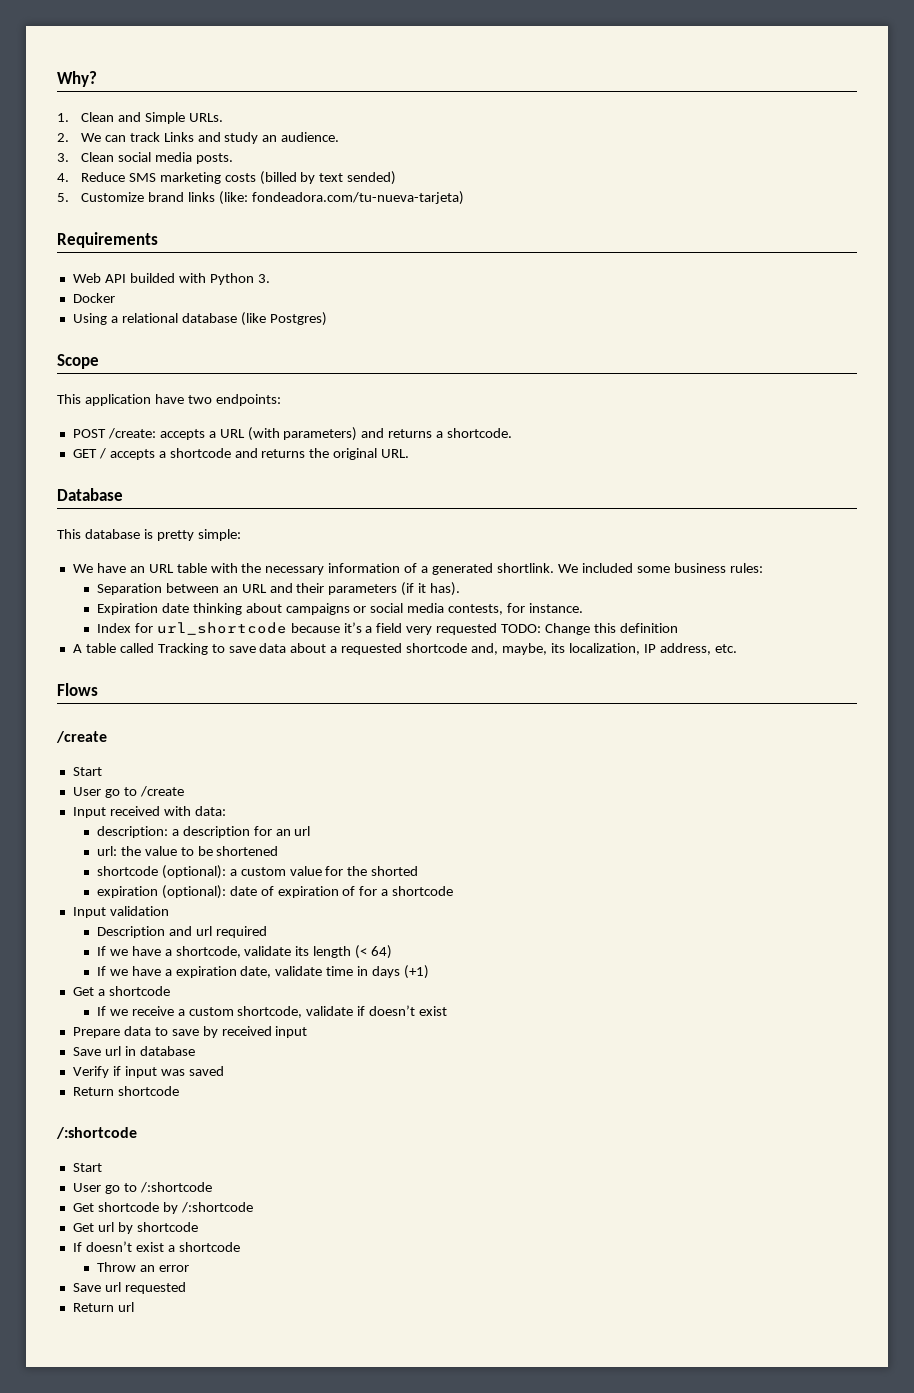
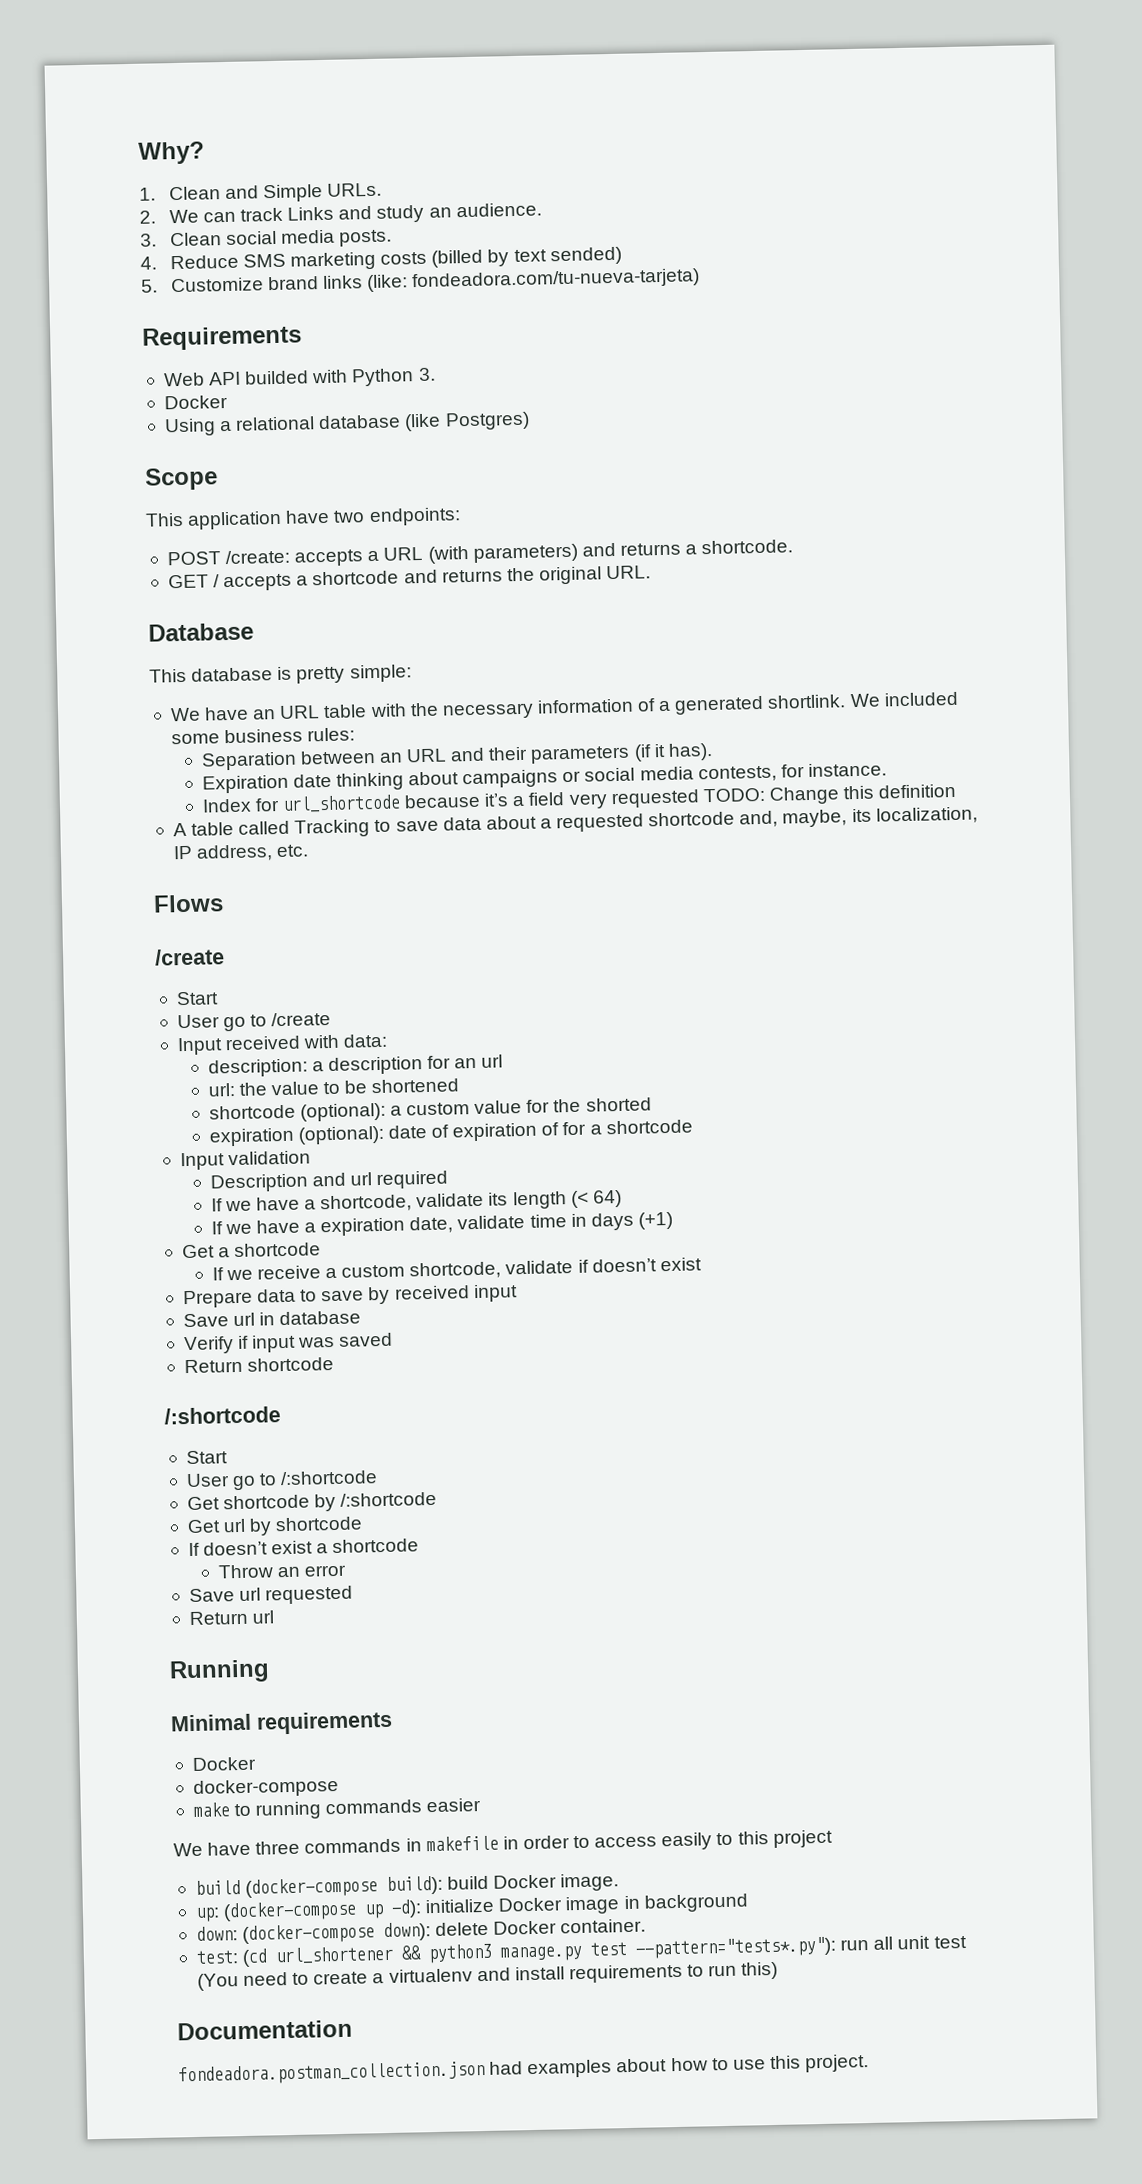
(134, 1307) none -> [169,1659,270,1684] [170,1710,393,1735] [191,1756,257,1772] [192,1777,339,1799] [192,1798,482,1820] [173,1829,833,1857] [194,1873,620,1898] [194,1893,749,1922] [195,1918,647,1945] [195,1935,967,1967] [196,1961,779,1991] [177,2019,353,2041] [178,2054,870,2086] // Running // Minimal requirements // Docker // docker-compose // make to running commands easier // We have three commands in makefile in order to access easily to this project // build (docker-compose build): build Docker image. // up: (docker-compose up -d): initialize Docker image in background // down: (docker-compose down): delete Docker container. // test: (cd url_shortener && python3 manage.py test --pattern="tests*.py"): run all unit test (You need to create a virtualenv and install requirements to run this) // Documentation // fondeadora.postman_collection.json had examples about how to use this project.

